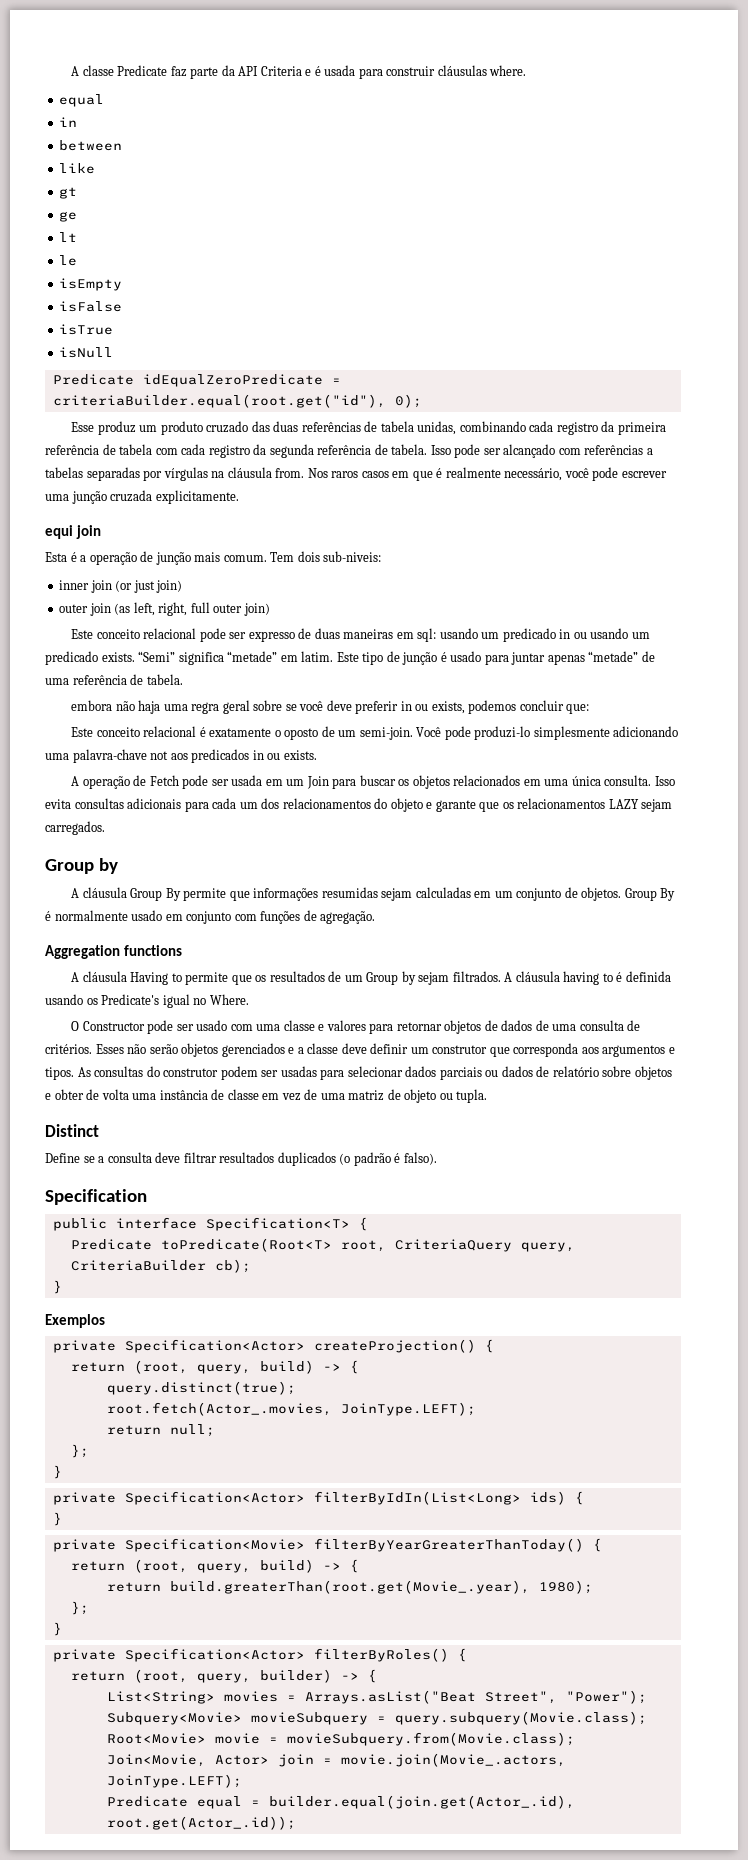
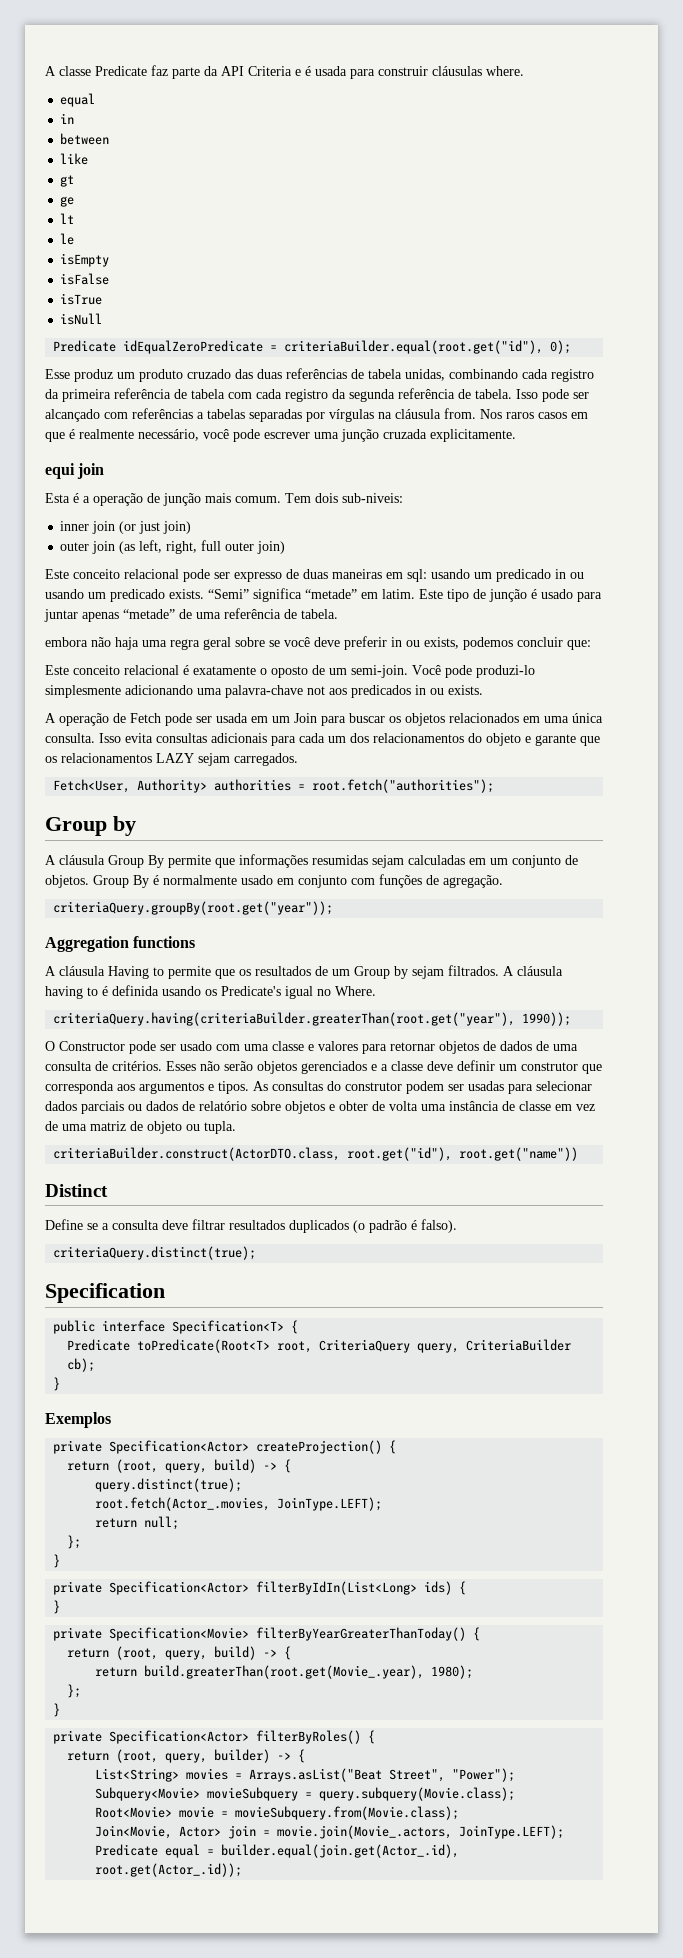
(105, 828) none -> [53,779,495,793] // Fetch<User, Authority> authorities = root.fetch("authorities");
(376, 917) none -> [53,901,334,915] // criteriaQuery.groupBy(root.get("year"));
(249, 999) none -> [53,1012,572,1026] // criteriaQuery.having(criteriaBuilder.greaterThan(root.get("year"), 1990));
(488, 1096) none -> [53,1147,579,1161] // criteriaBuilder.construct(ActorDTO.class, root.get("id"), root.get("name"))
(437, 1158) none -> [53,1246,257,1260] // criteriaQuery.distinct(true);

